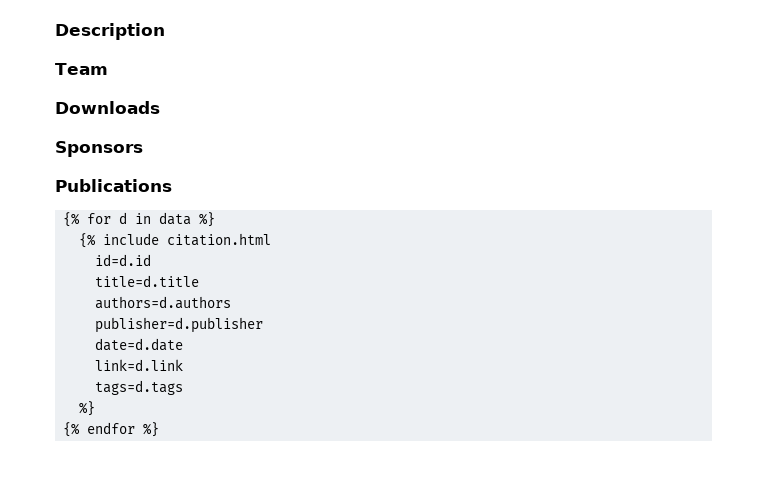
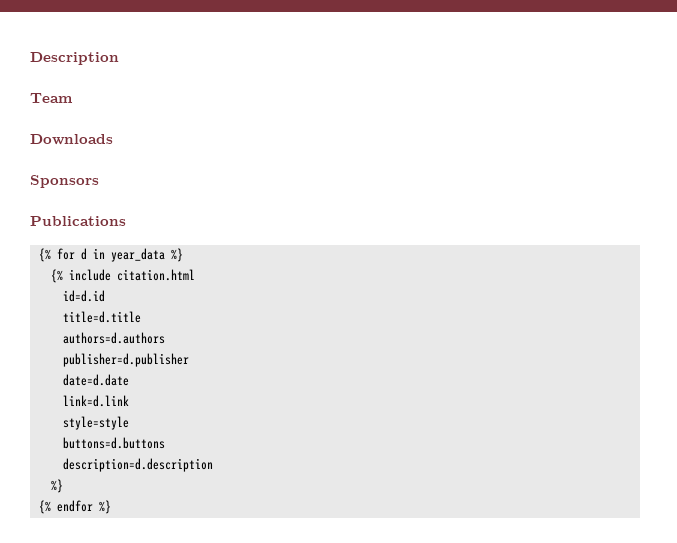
[158,212,191,225] data -> [111,248,166,262] year_data
[94,380,183,395] tags=d.tags -> [63,416,130,430] [63,437,166,449] [63,458,214,472] style=style // buttons=d.buttons // description=d.description

